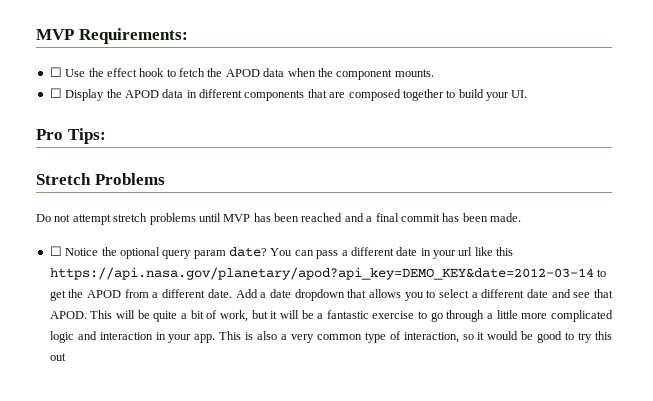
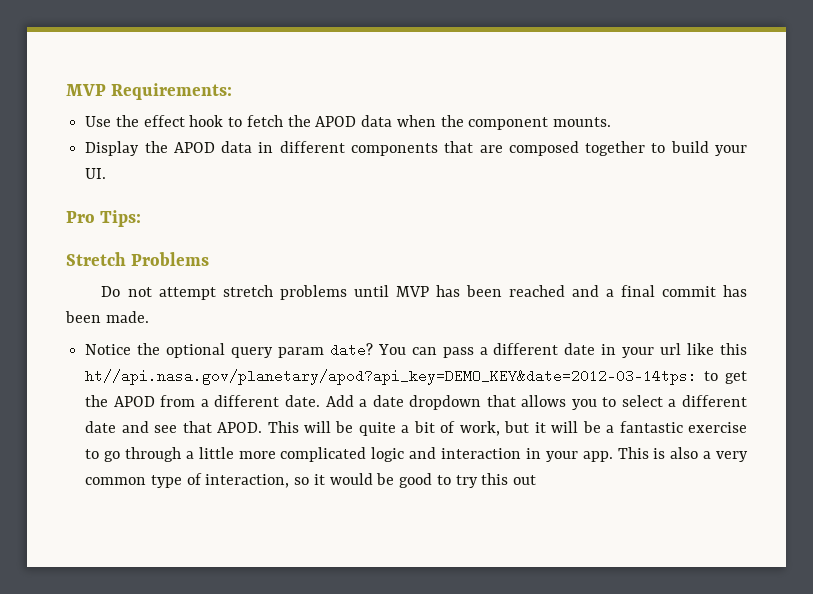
[49,67,62,77] ☐ -> (233, 91) none
[49,88,62,98] ☐ -> (611, 122) none
[49,246,62,256] ☐ -> (149, 317) none
[49,267,594,280] https://api.nasa.gov/planetary/apod?api_key=DEMO_KEY&date=2012-03-14 -> [85,369,698,385] ht//api.nasa.gov/planetary/apod?api_key=DEMO_KEY&date=2012-03-14tps:

